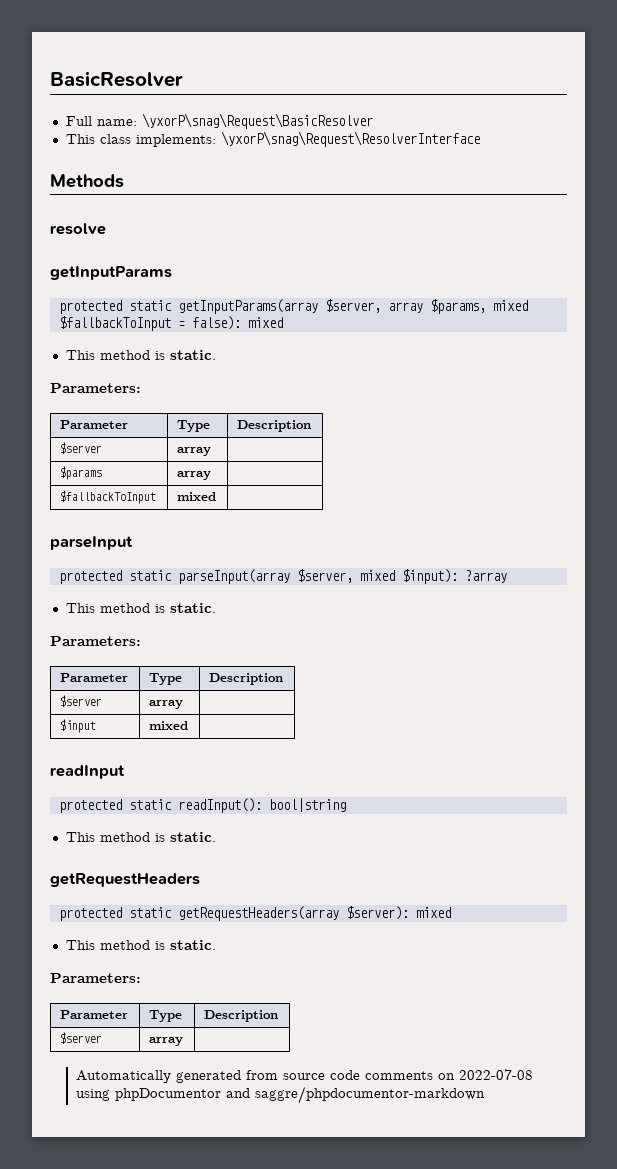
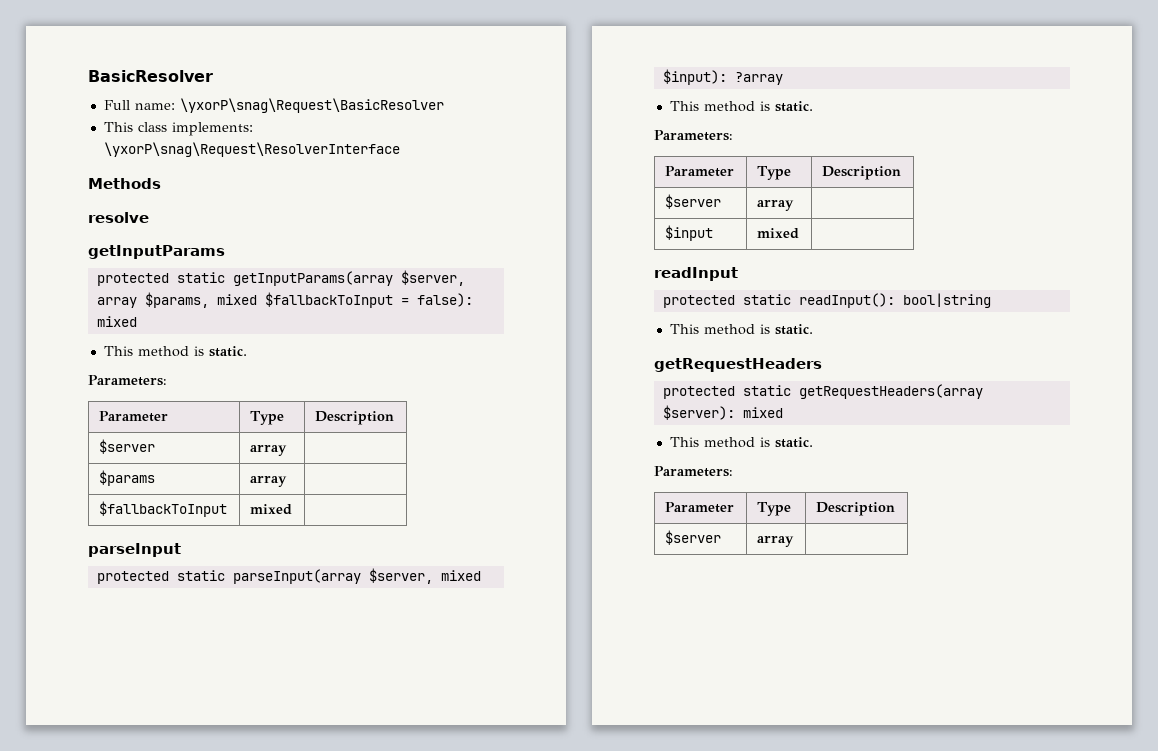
[75,1069,533,1083] [75,1086,485,1104] // Automatically generated from source code comments on 2022-07-08 using phpDocumentor and saggre/phpdocumentor-markdown -> (795, 541) none

